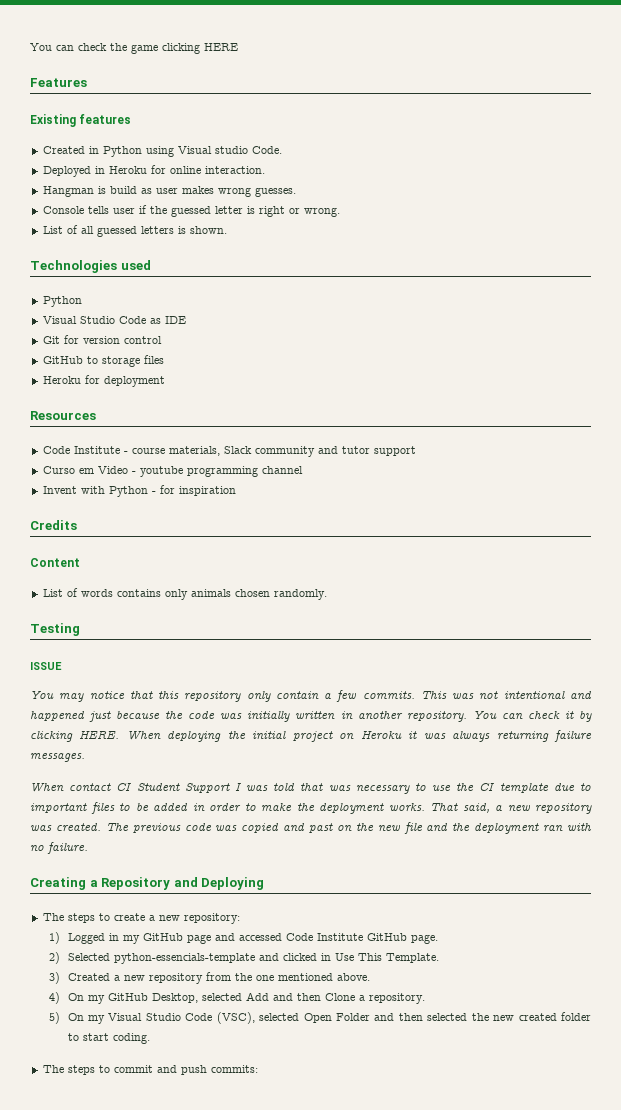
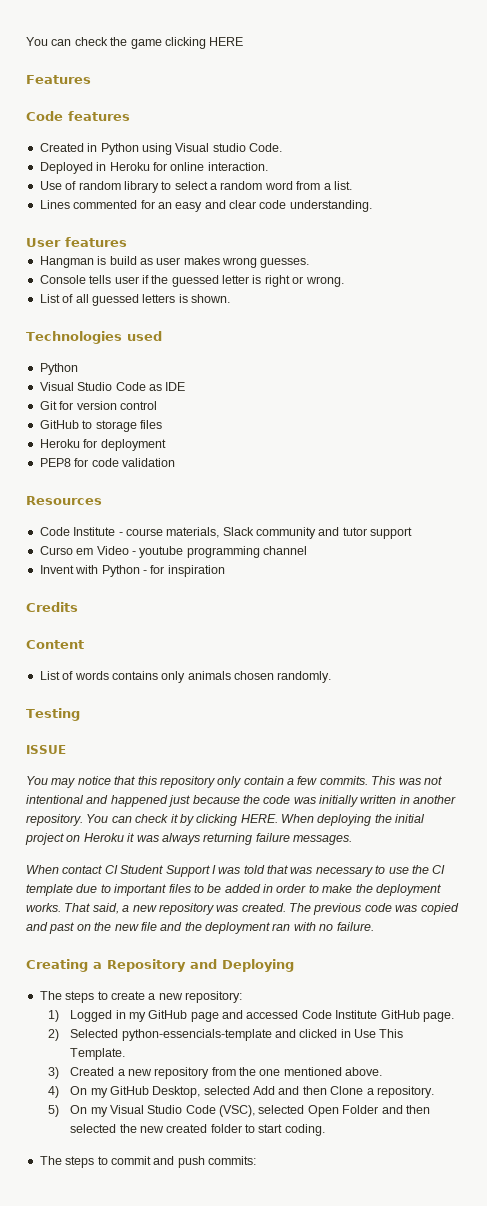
[30,114,76,127] Existing -> [26,111,63,121] Code
(265, 170) none -> [39,181,352,193] [39,200,372,212] [26,237,127,247] // Use of random library to select a random word from a list. // Lines commented for an easy and clear code understanding. // User features
(165, 381) none -> [39,458,175,467] // PEP8 for code validation

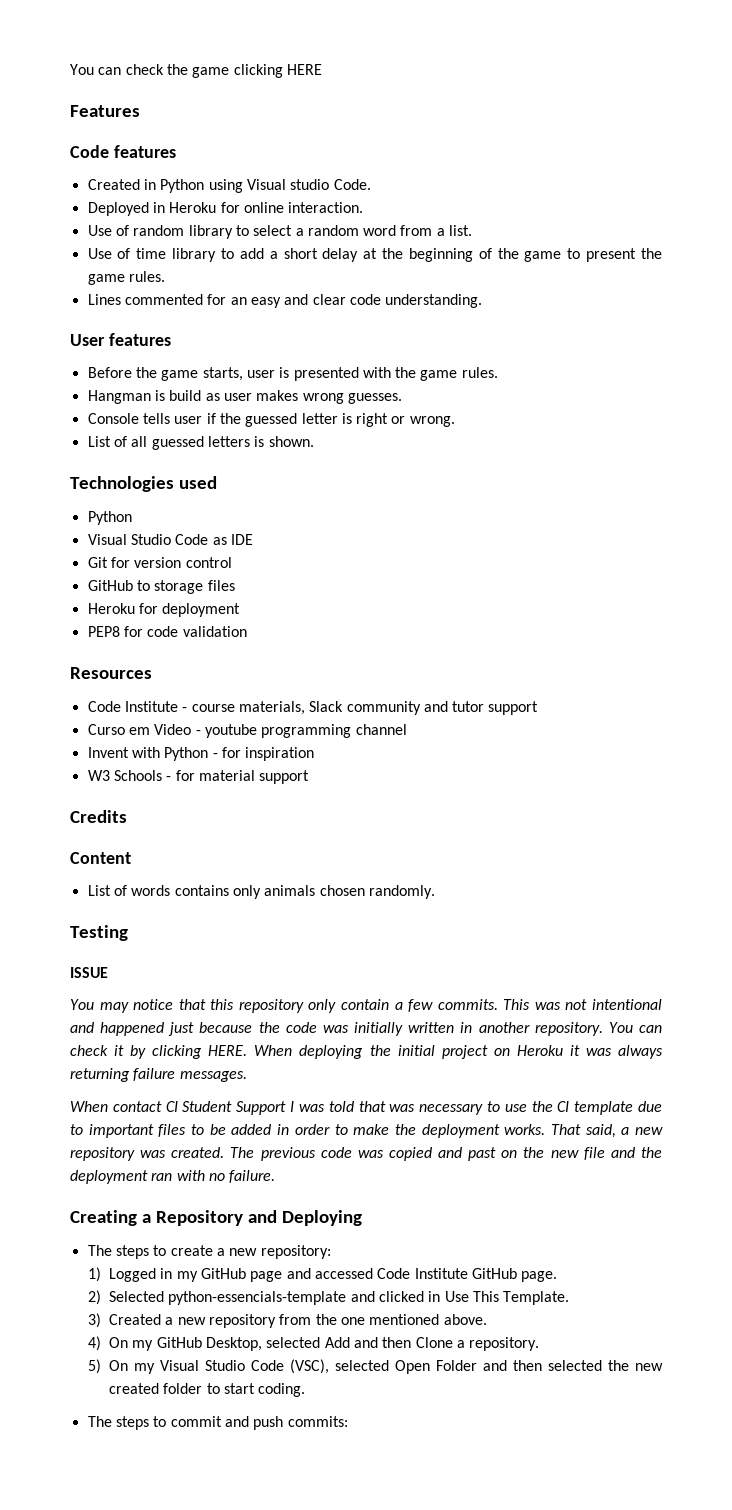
(352, 185) none -> [87,248,662,262] [87,271,165,285] // Use of time library to add a short delay at the beginning of the game to present the game rules.
(127, 242) none -> [87,367,498,381] // Before the game starts, user is presented with the game rules.
(225, 571) none -> [87,770,310,784] // W3 Schools - for material support

